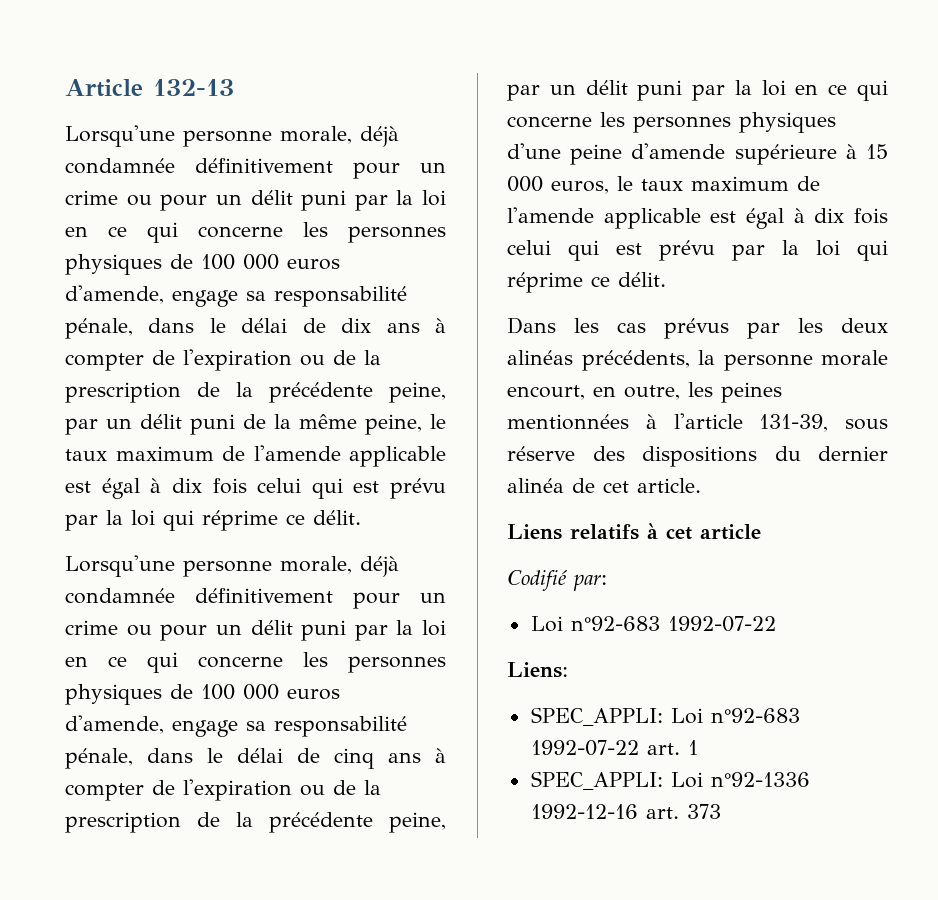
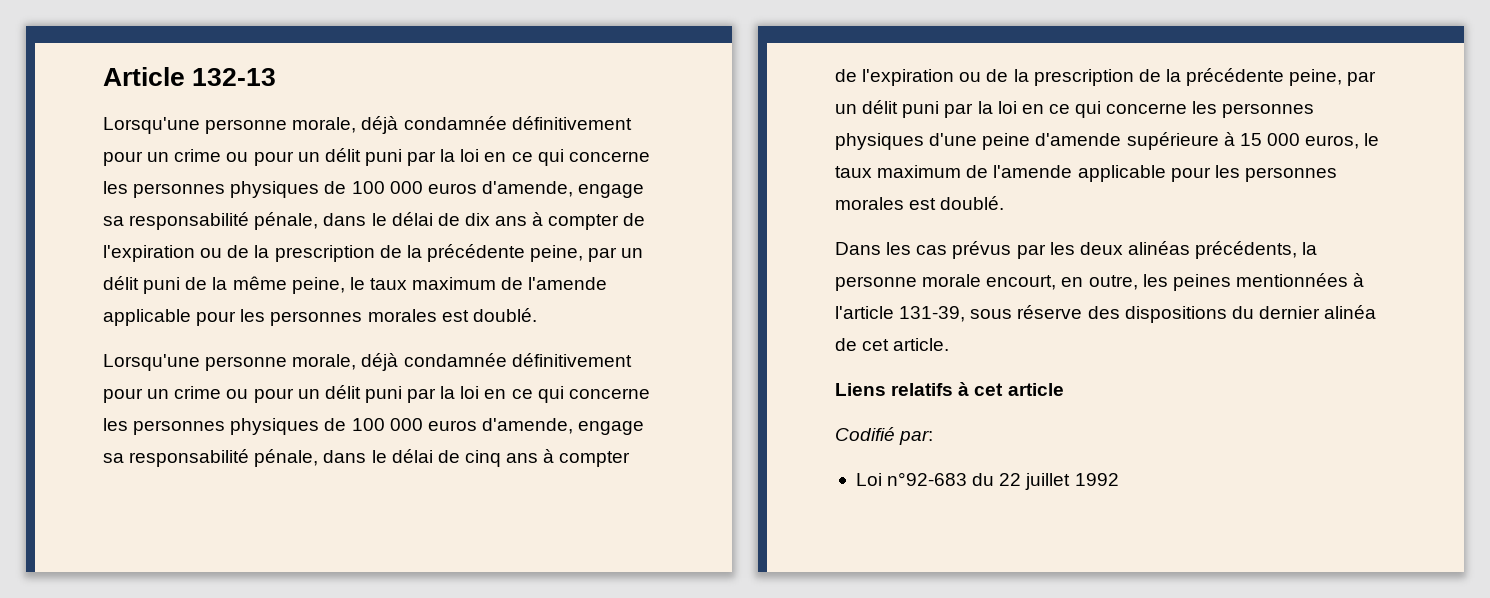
[65,478,446,499] [65,510,361,531] est égal à dix fois celui qui est prévu par la loi qui réprime ce délit. -> [196,308,537,326] pour les personnes morales est doublé.
[710,208,888,229] [507,240,888,261] [507,272,666,293] est égal à dix fois celui qui est prévu par la loi qui réprime ce délit. -> [1170,165,1337,182] [835,196,1005,210] pour les personnes morales est doublé.
[667,616,776,632] [507,662,568,678] [530,707,800,726] [530,740,698,756] [530,771,810,790] [530,804,721,819] 1992-07-22 // Liens: // SPEC_APPLI: Loi n°92-683 1992-07-22 art. 1 // SPEC_APPLI: Loi n°92-1336 1992-12-16 art. 373 -> [972,473,1119,490] du 22 juillet 1992

